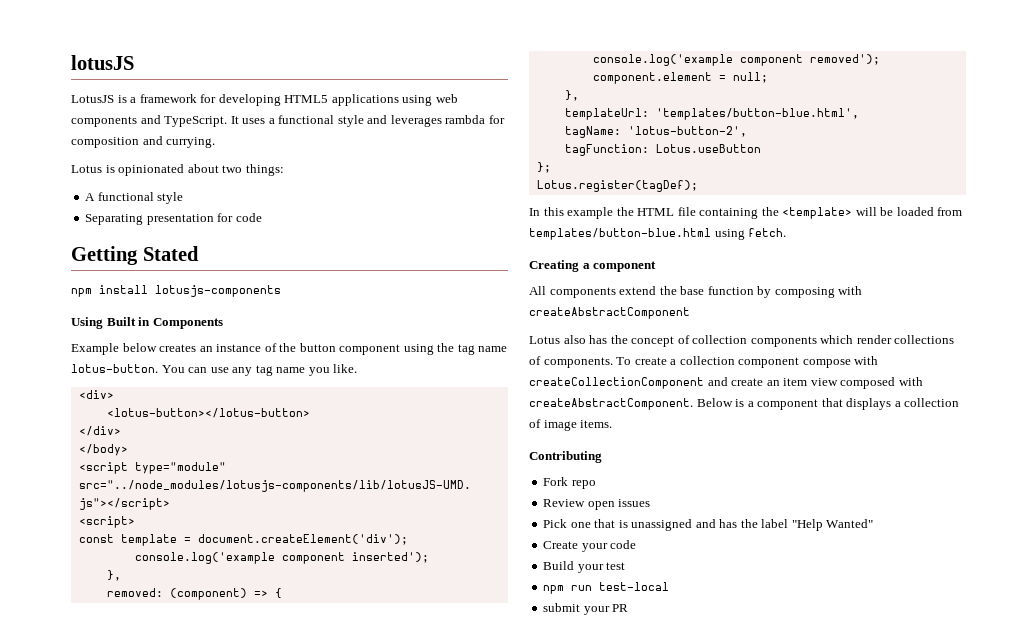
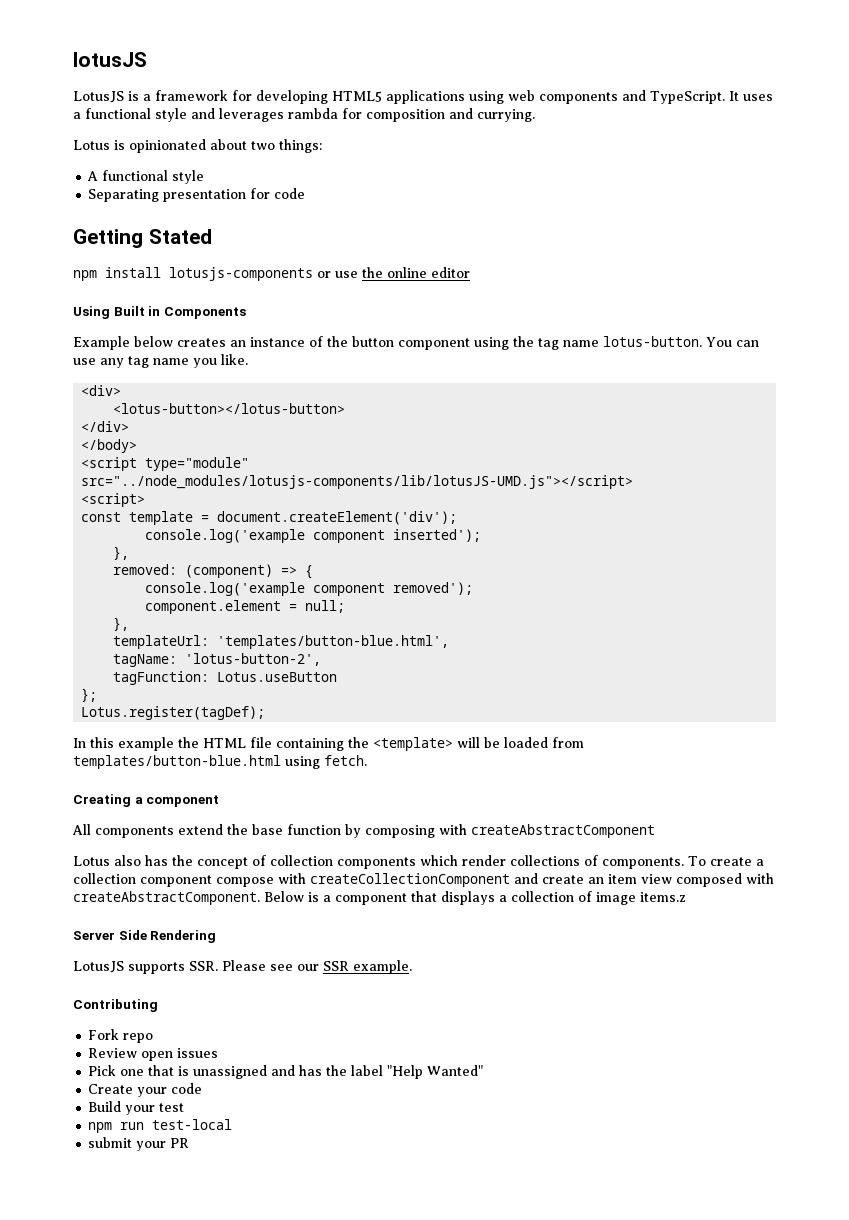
(281, 291) none -> [317,267,470,278] or use the online editor
[580,420,613,428] items. -> [640,892,686,902] [73,930,217,943] [73,960,412,974] items.z // Server Side Rendering // LotusJS supports SSR. Please see our SSR example.

